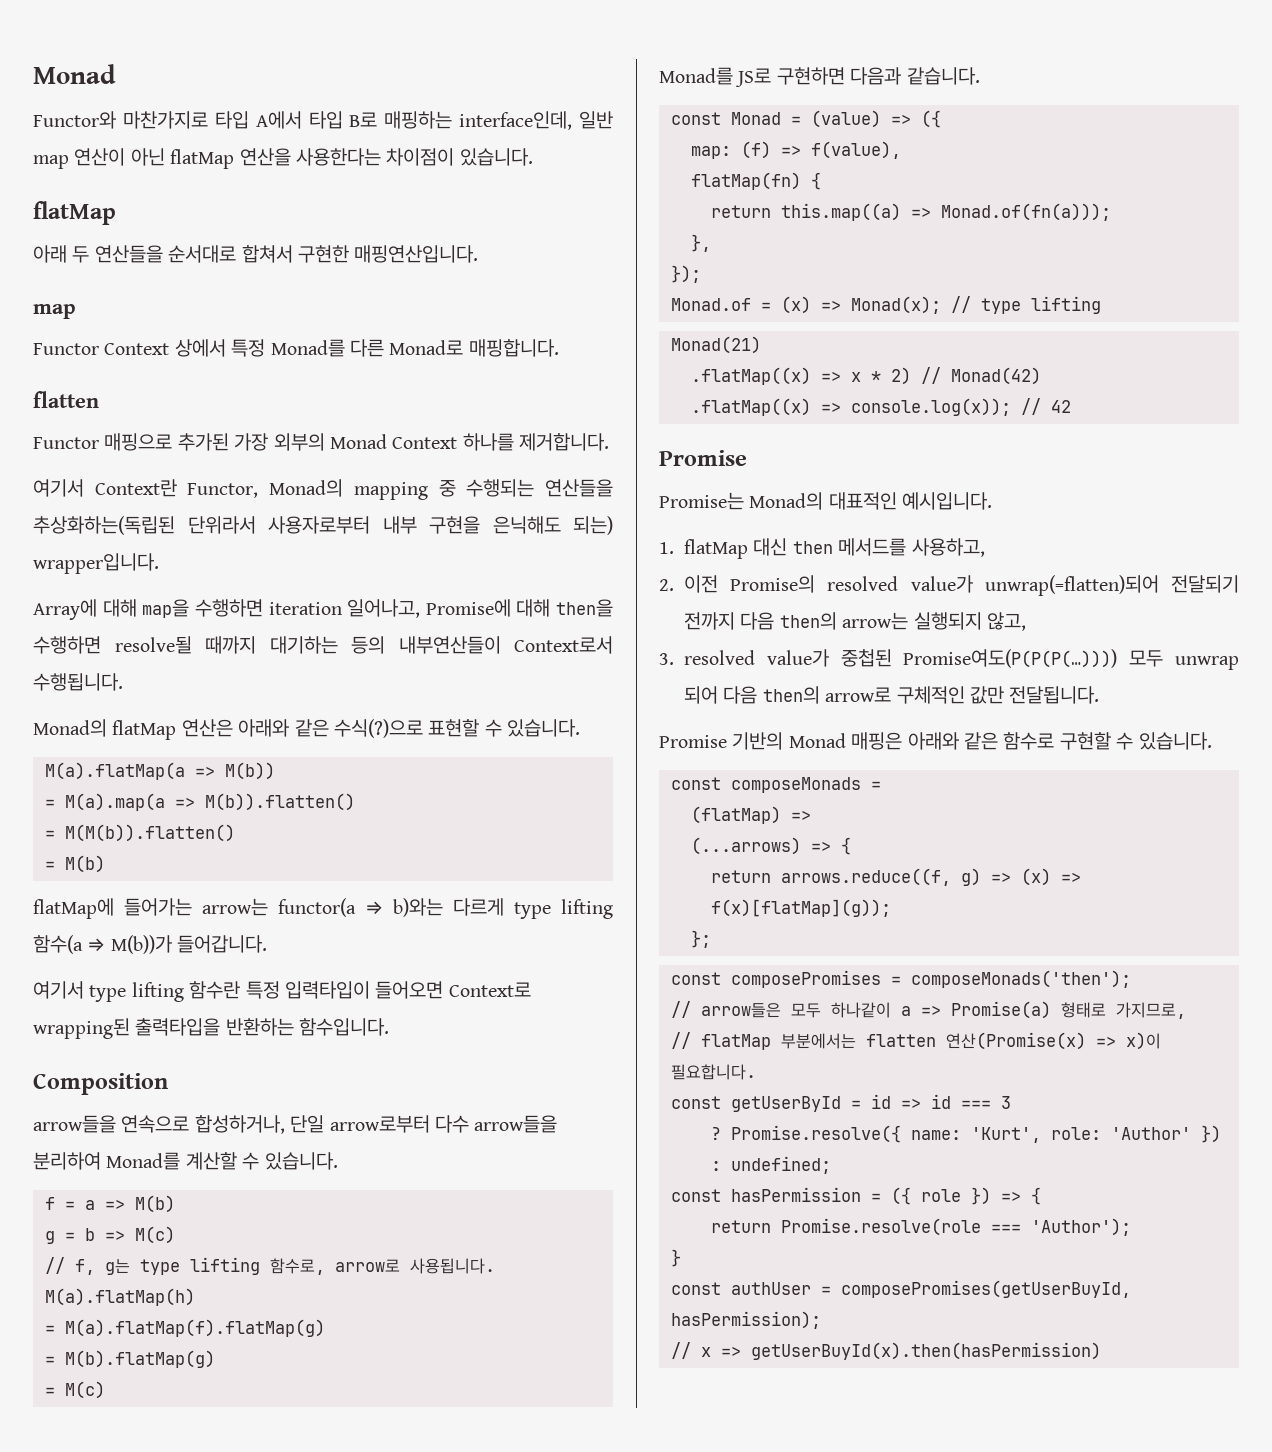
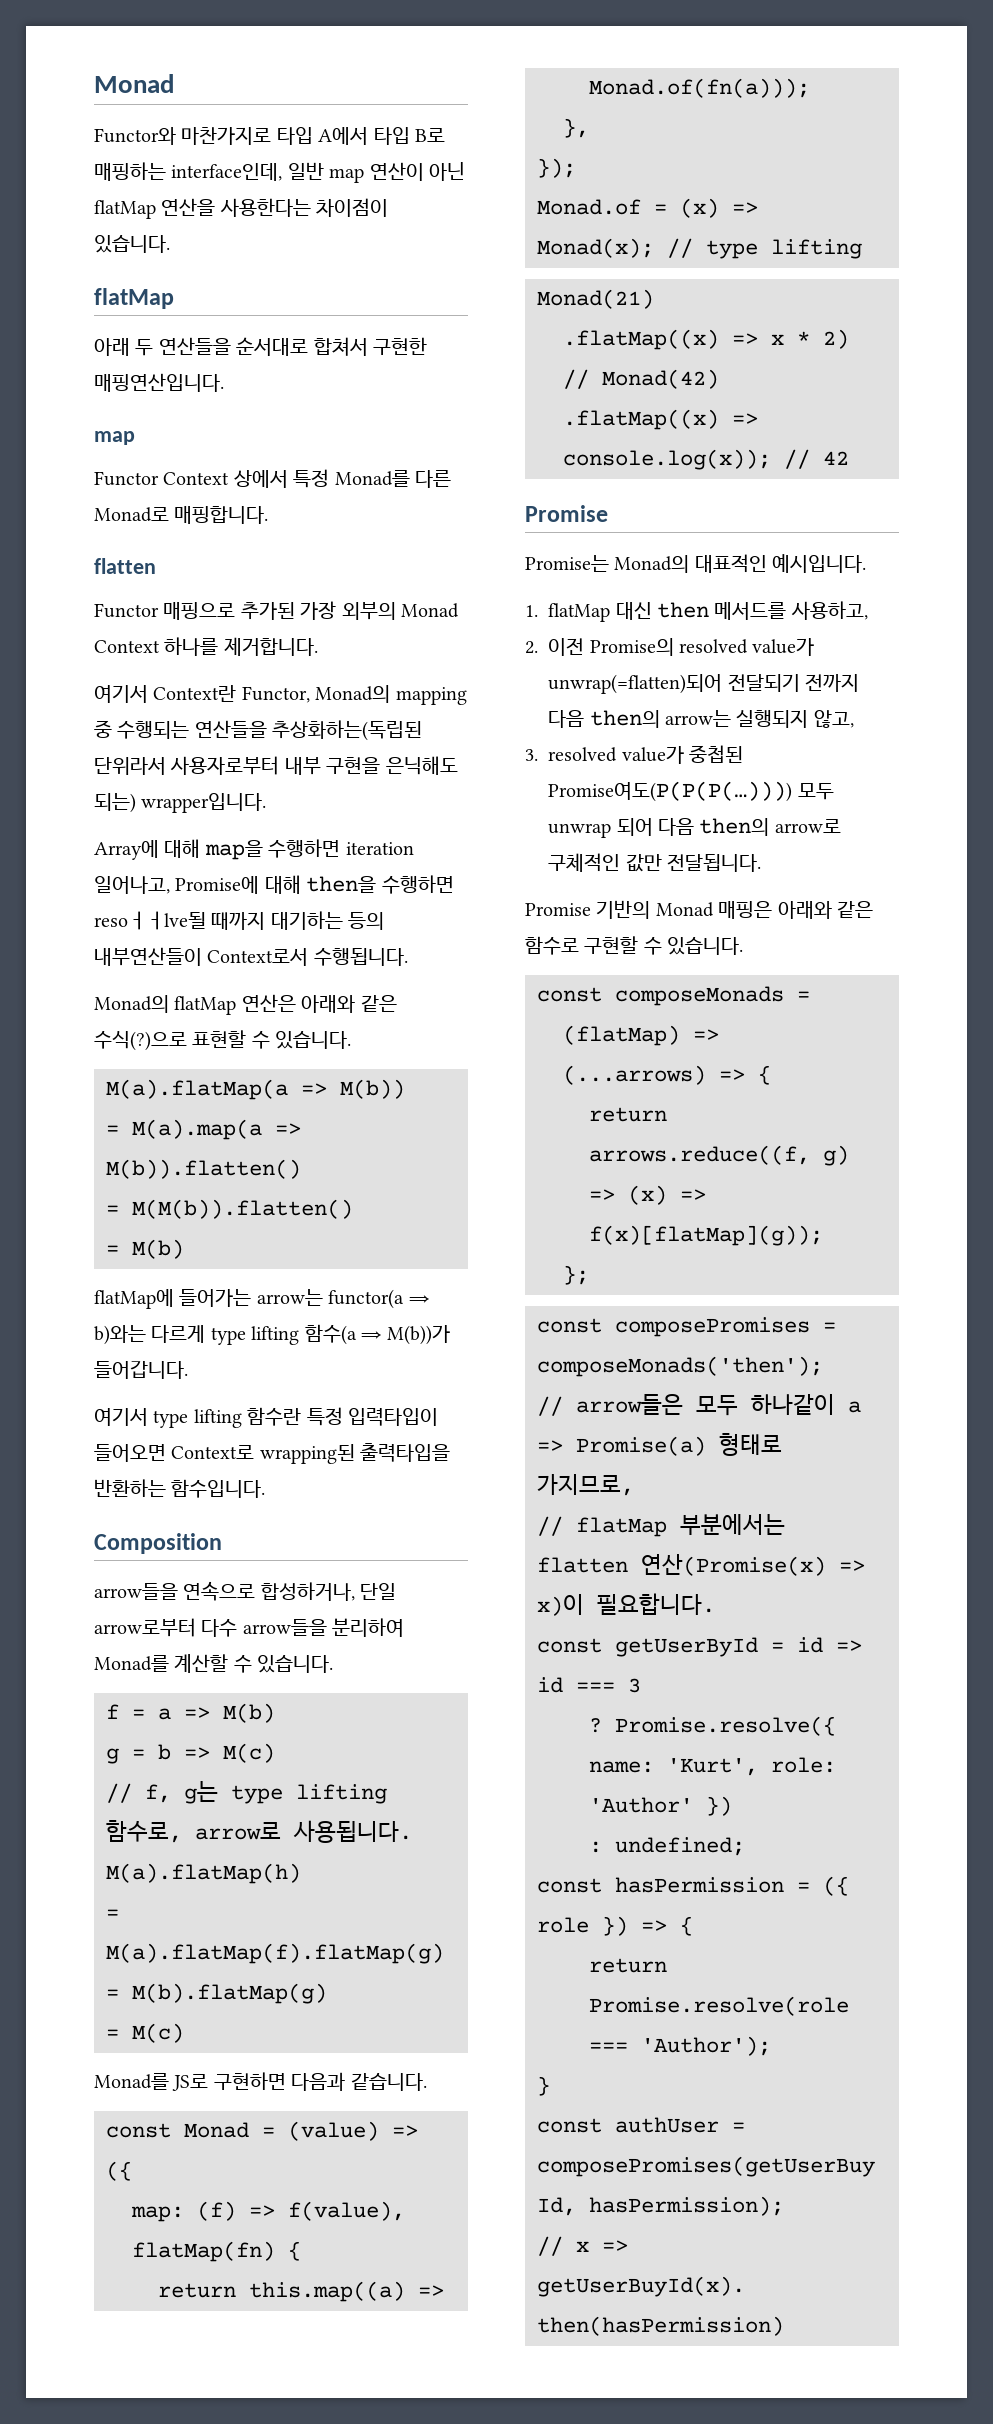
[114,636,192,654] resolve될 -> [94,911,206,930] resoㅓㅓlve될

